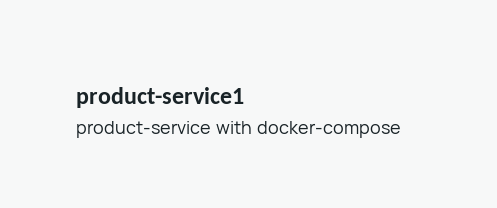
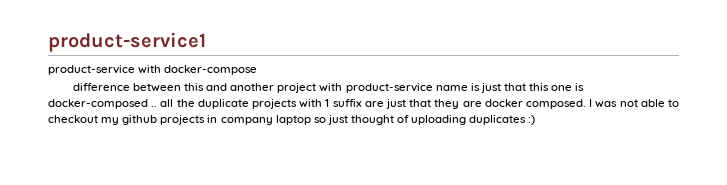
(401, 129) none -> [72,83,585,93] [48,99,679,109] [48,115,536,125] // difference between this and another project with product-service name is just that this one is docker-composed .. all the duplicate projects with 1 suffix are just that they are docker composed. I was not able to checkout my github projects in company laptop so just thought of uploading duplicates :)

